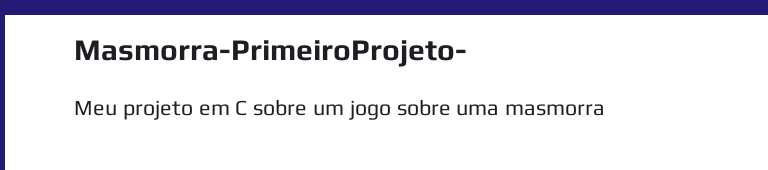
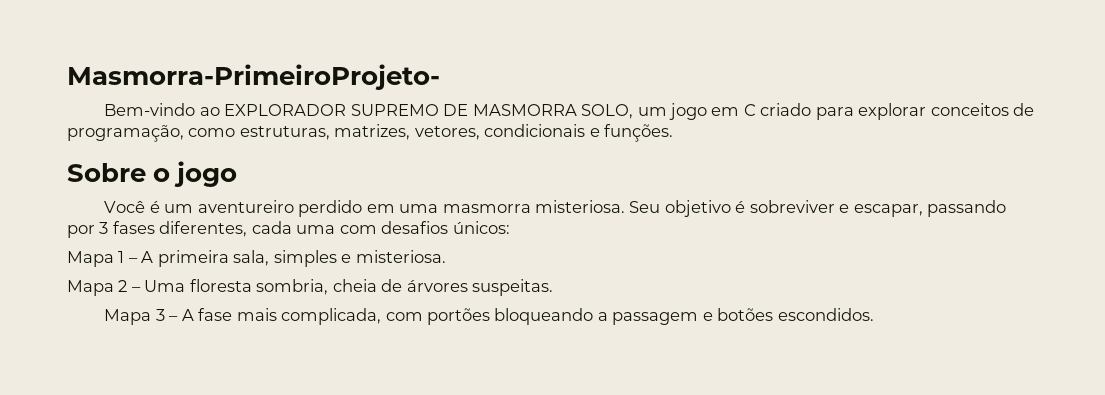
[74,99,606,120] Meu projeto em C sobre um jogo sobre uma masmorra -> [104,103,1035,120] [67,124,674,142] [67,161,238,187] [104,200,1007,217] [67,221,510,238] [67,250,446,267] [67,279,554,296] [104,308,874,325] Bem-vindo ao EXPLORADOR SUPREMO DE MASMORRA SOLO, um jogo em C criado para explorar conceitos de programação, como estruturas, matrizes, vetores, condicionais e funções. // Sobre o jogo // Você é um aventureiro perdido em uma masmorra misteriosa. Seu objetivo é sobreviver e escapar, passando por 3 fases diferentes, cada uma com desafios únicos: // Mapa 1 – A primeira sala, simples e misteriosa. // Mapa 2 – Uma floresta sombria, cheia de árvores suspeitas. // Mapa 3 – A fase mais complicada, com portões bloqueando a passagem e botões escondidos.

